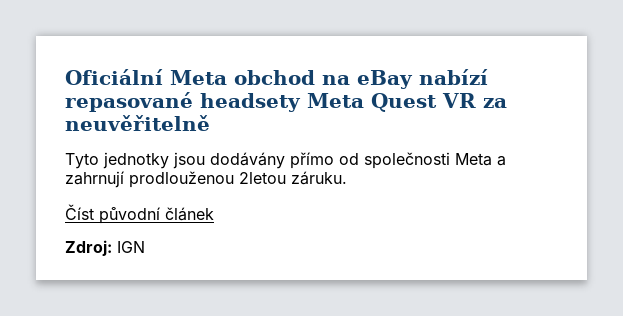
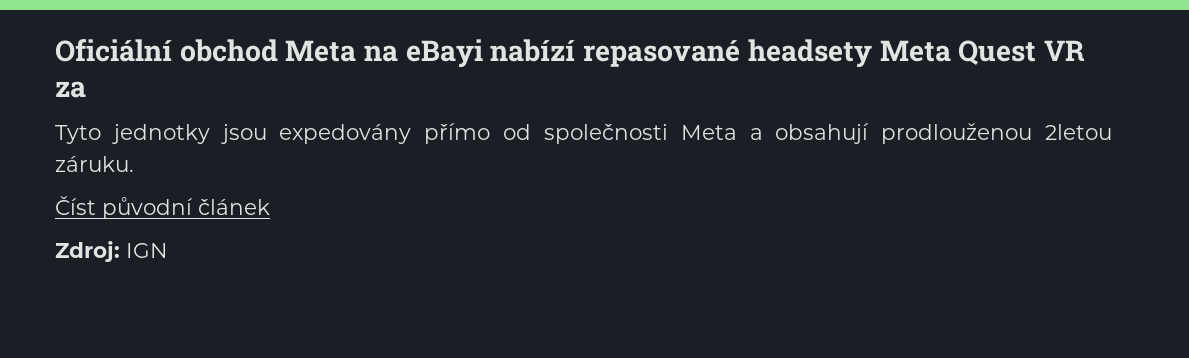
[170,70,413,89] Meta obchod na eBay -> [179,39,483,68] obchod Meta na eBayi
[65,115,210,131] neuvěřitelně -> (86, 89) none
[210,152,285,169] dodávány -> [279,124,412,144] expedovány
[65,171,124,188] zahrnují -> [775,123,870,144] obsahují

